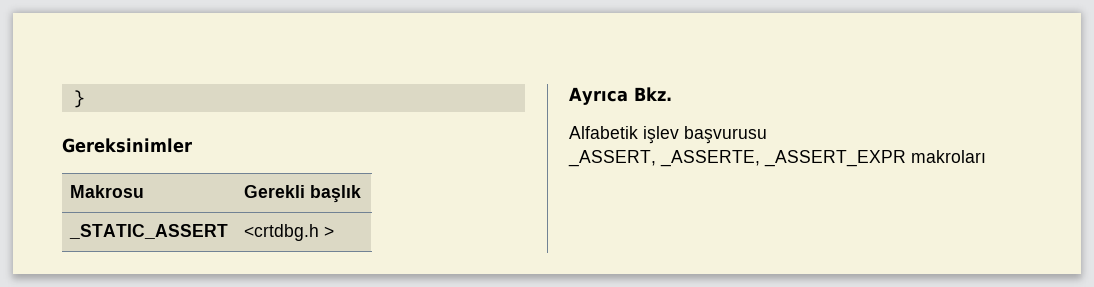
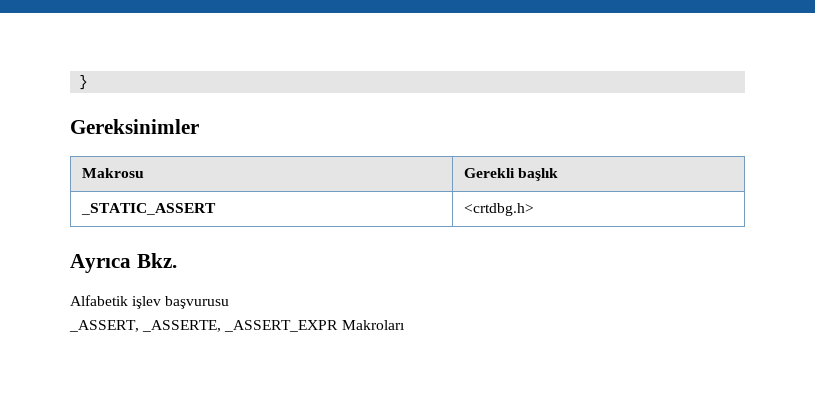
[243,224,334,241] <crtdbg.h > -> [463,203,534,216] <crtdbg.h>
[911,150,986,163] makroları -> [341,320,405,330] Makroları

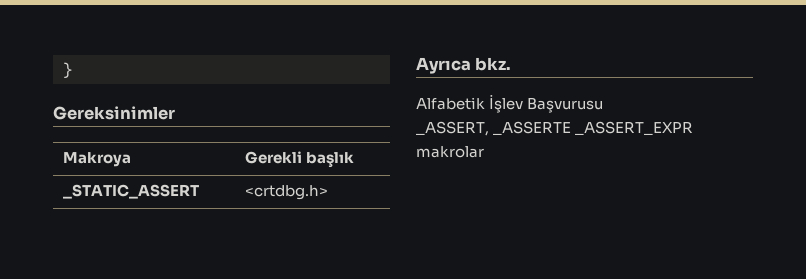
[81,168,144,178] Makrosu -> [63,152,132,167] Makroya
[136,253,177,268] Bkz. -> [475,57,512,71] bkz.
[132,296,230,309] işlev başvurusu -> [489,95,604,113] İşlev Başvurusu
[142,320,405,332] _ASSERTE, _ASSERT_EXPR Makroları -> [493,121,694,135] [416,146,484,158] _ASSERTE _ASSERT_EXPR makrolar

